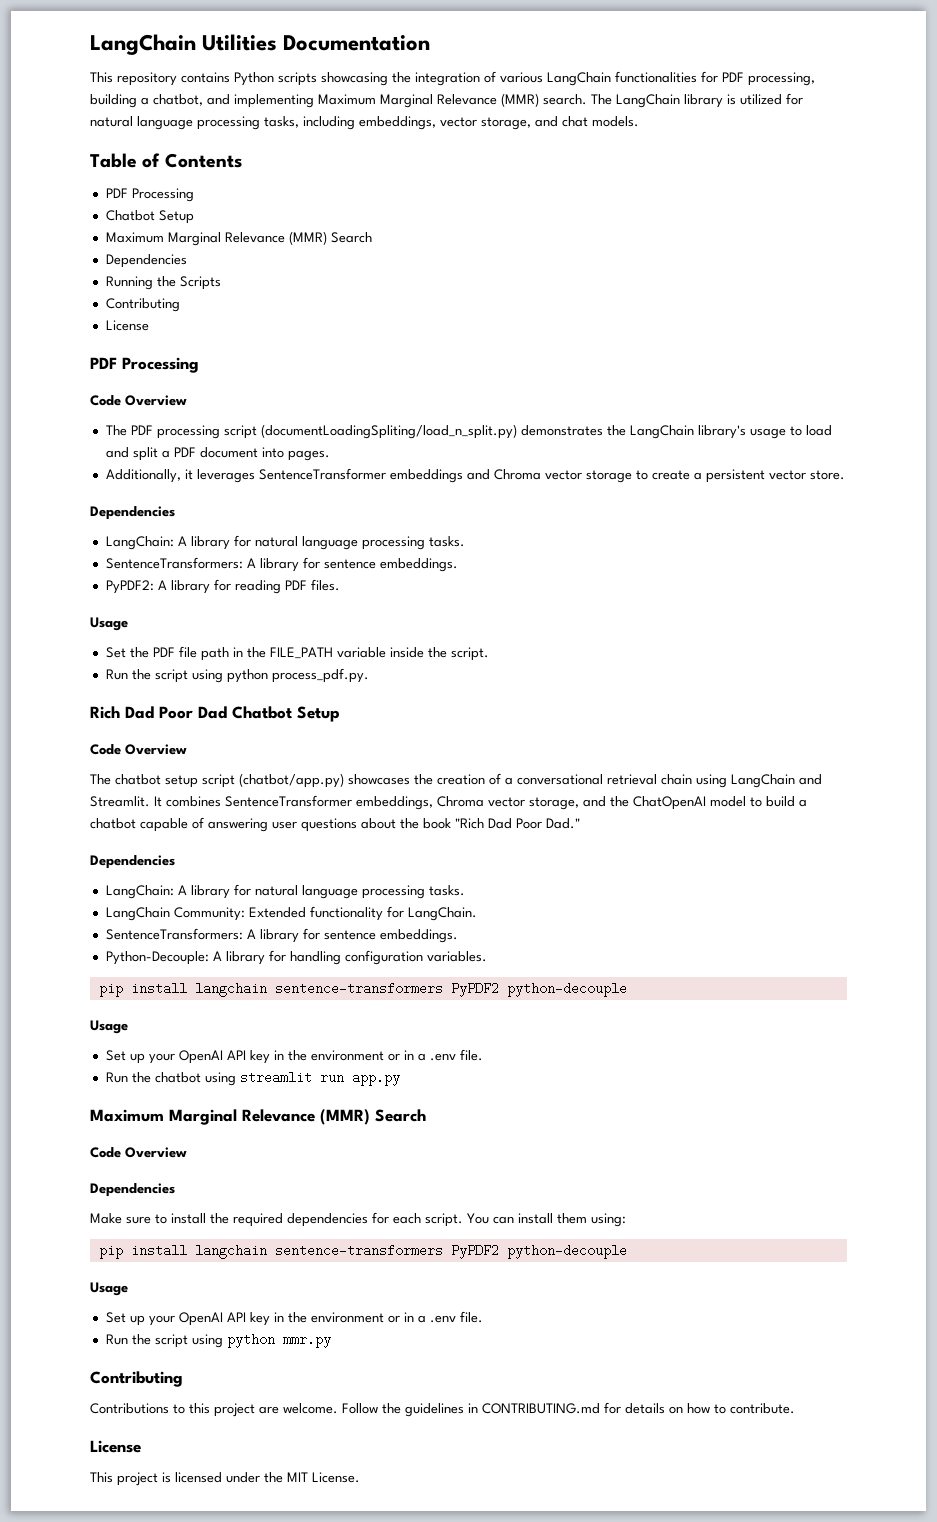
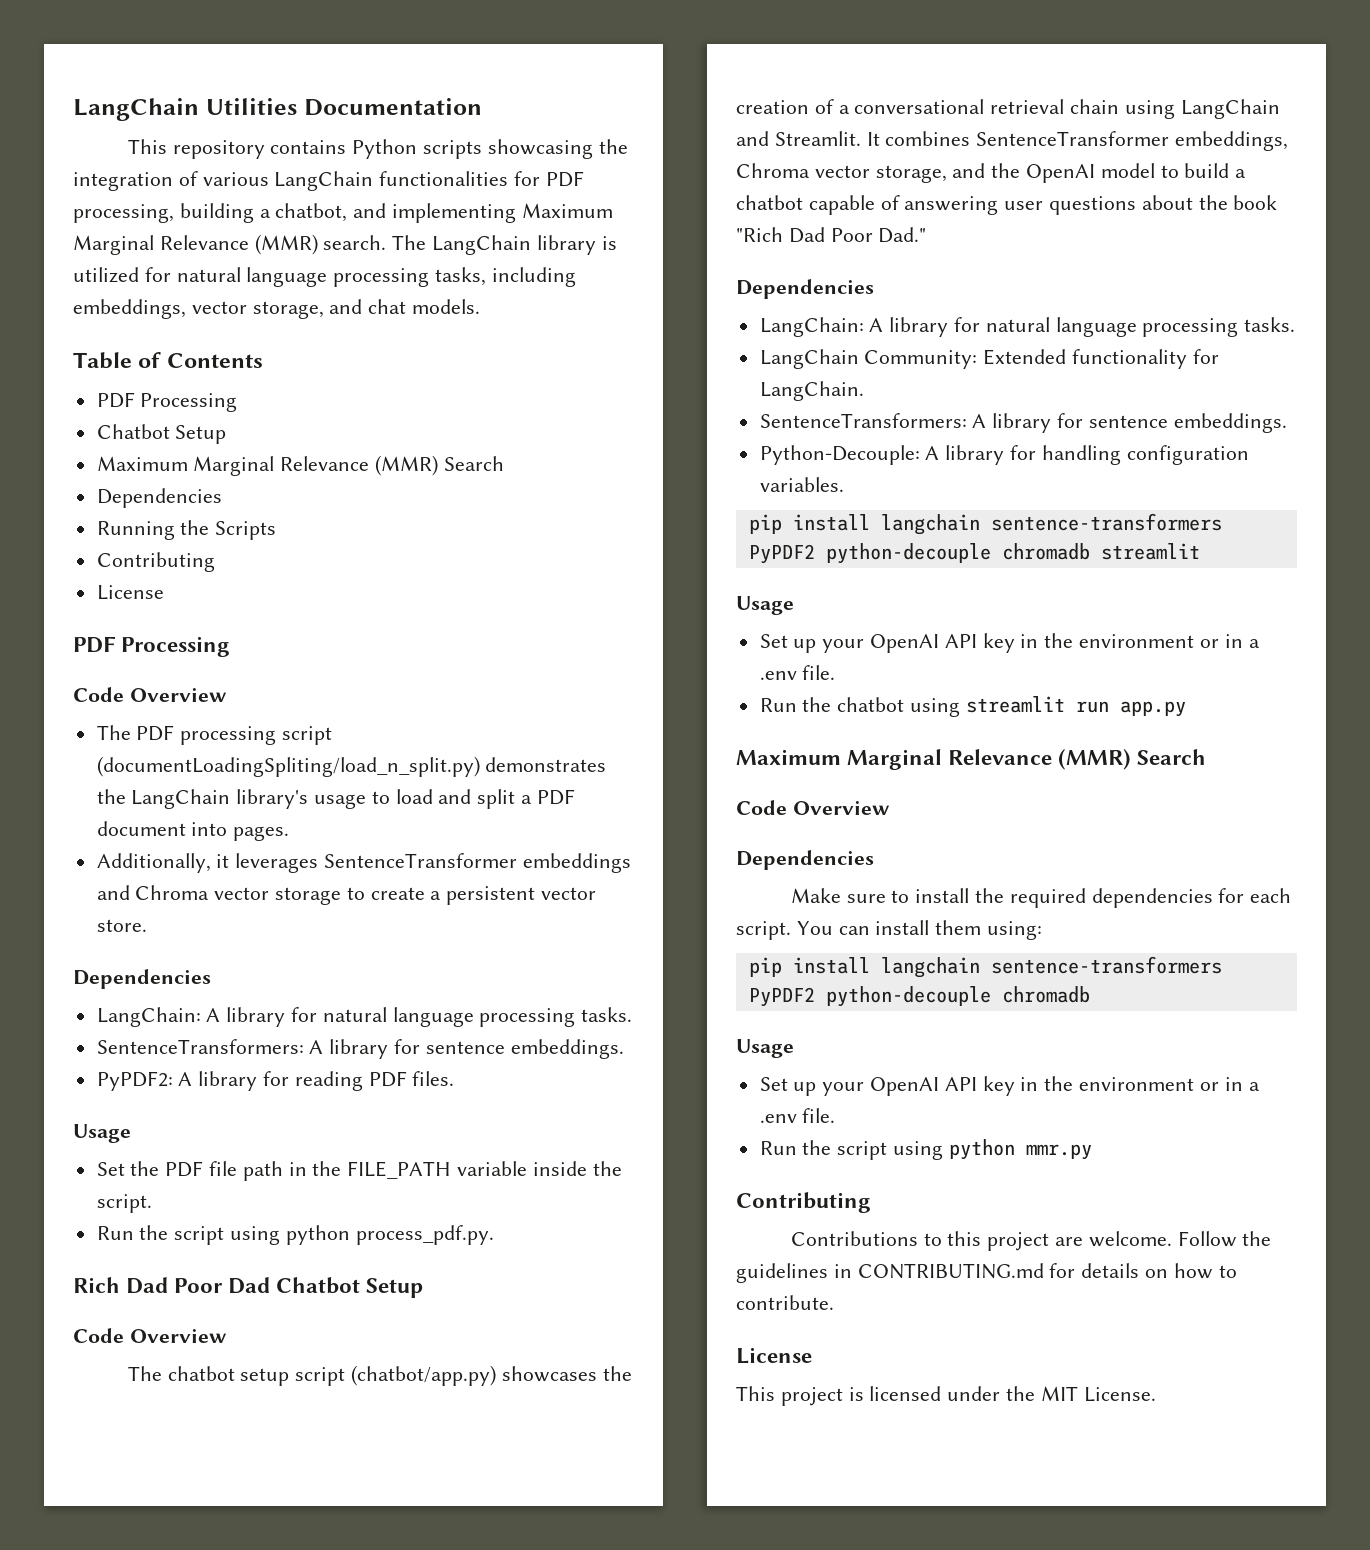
[633,796,706,810] ChatOpenAI -> [1026,164,1096,183] OpenAI
(627, 989) none -> [1001,543,1200,560] chromadb streamlit
(627, 1251) none -> [1001,986,1090,1003] chromadb

